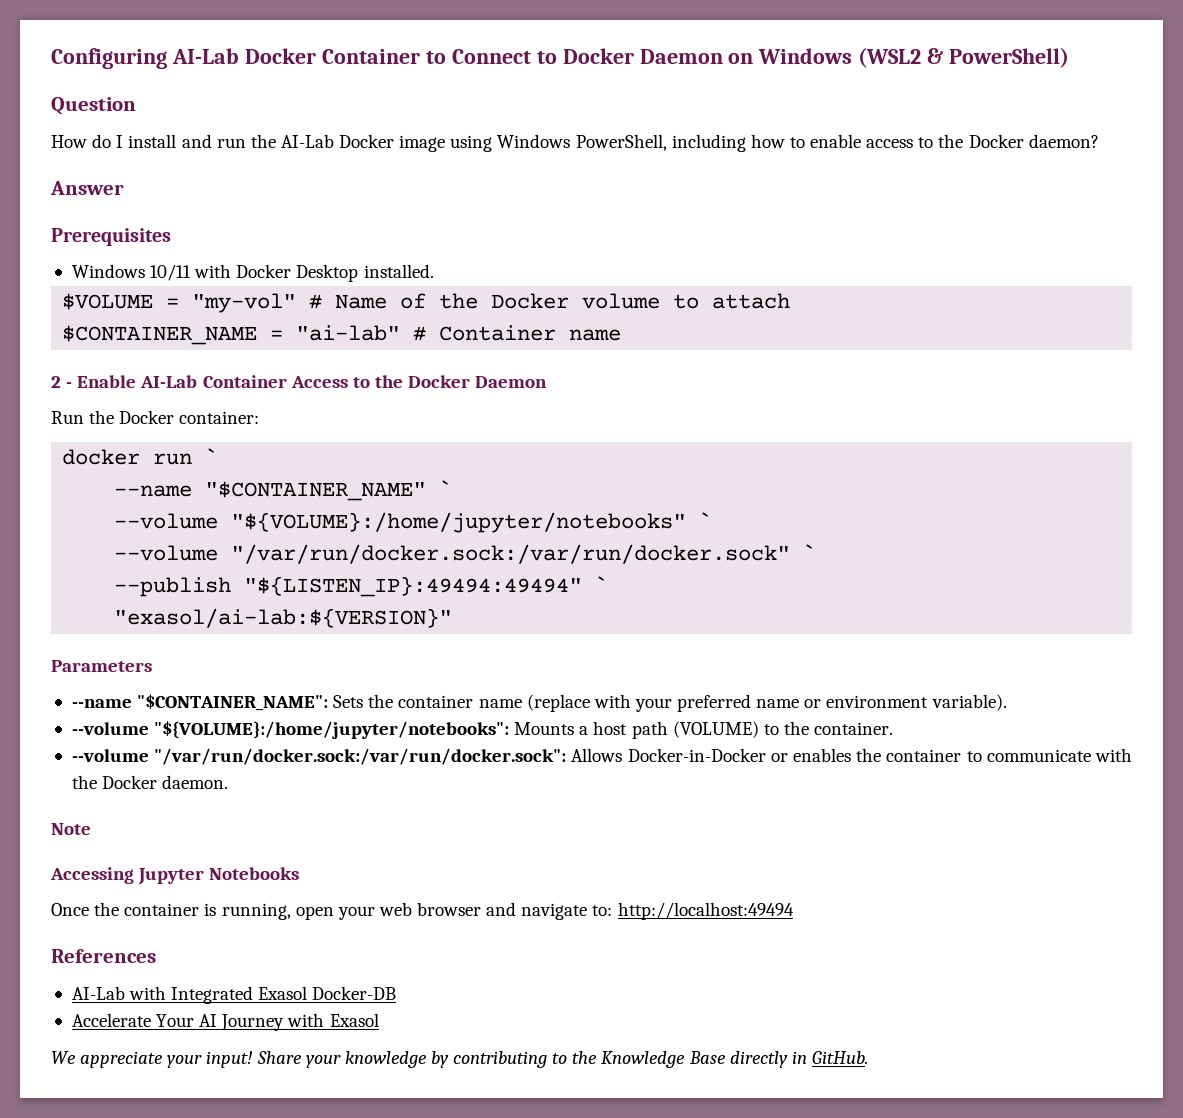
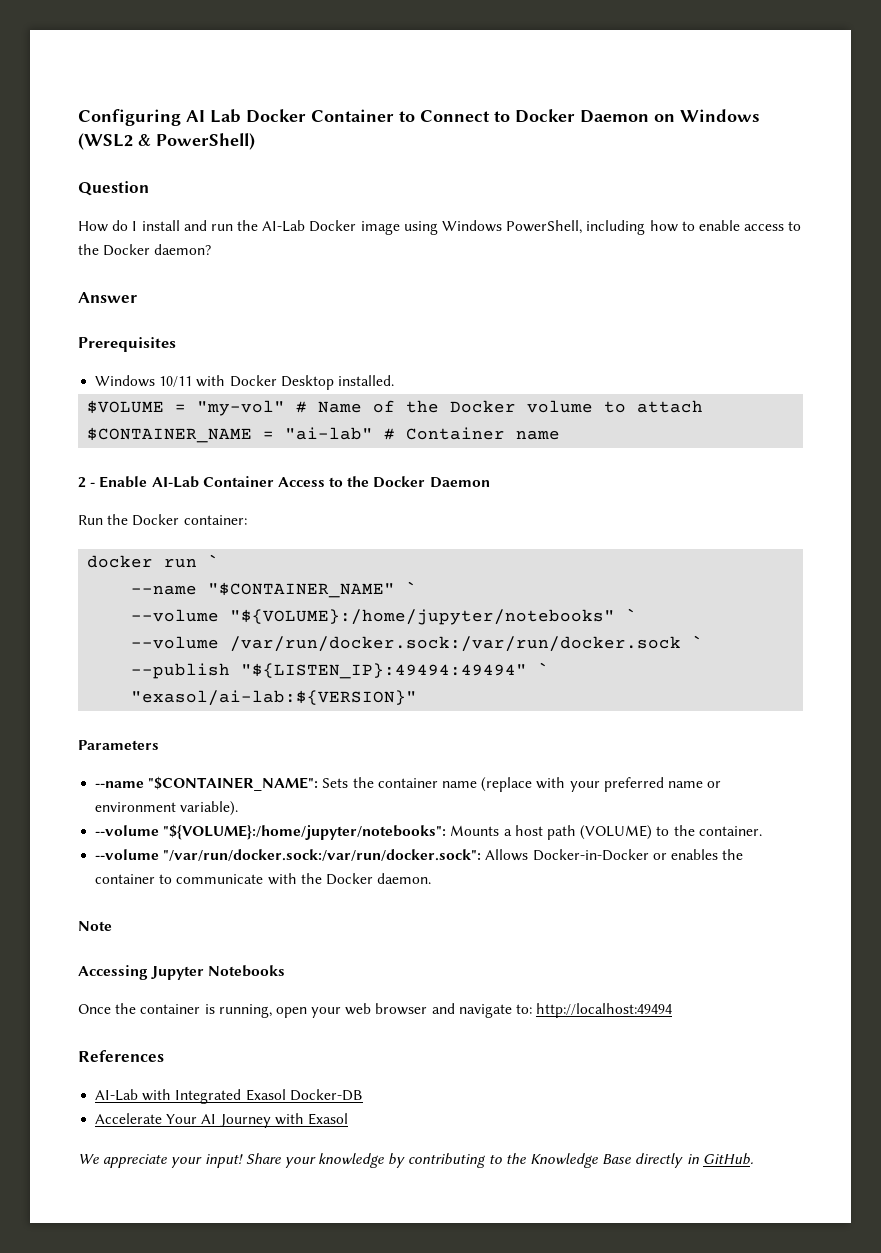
[171,48,239,64] AI-Lab -> [186,109,241,123] AI Lab
[231,544,791,564] "/var/run/docker.sock:/var/run/docker.sock" -> [230,636,682,652] /var/run/docker.sock:/var/run/docker.sock

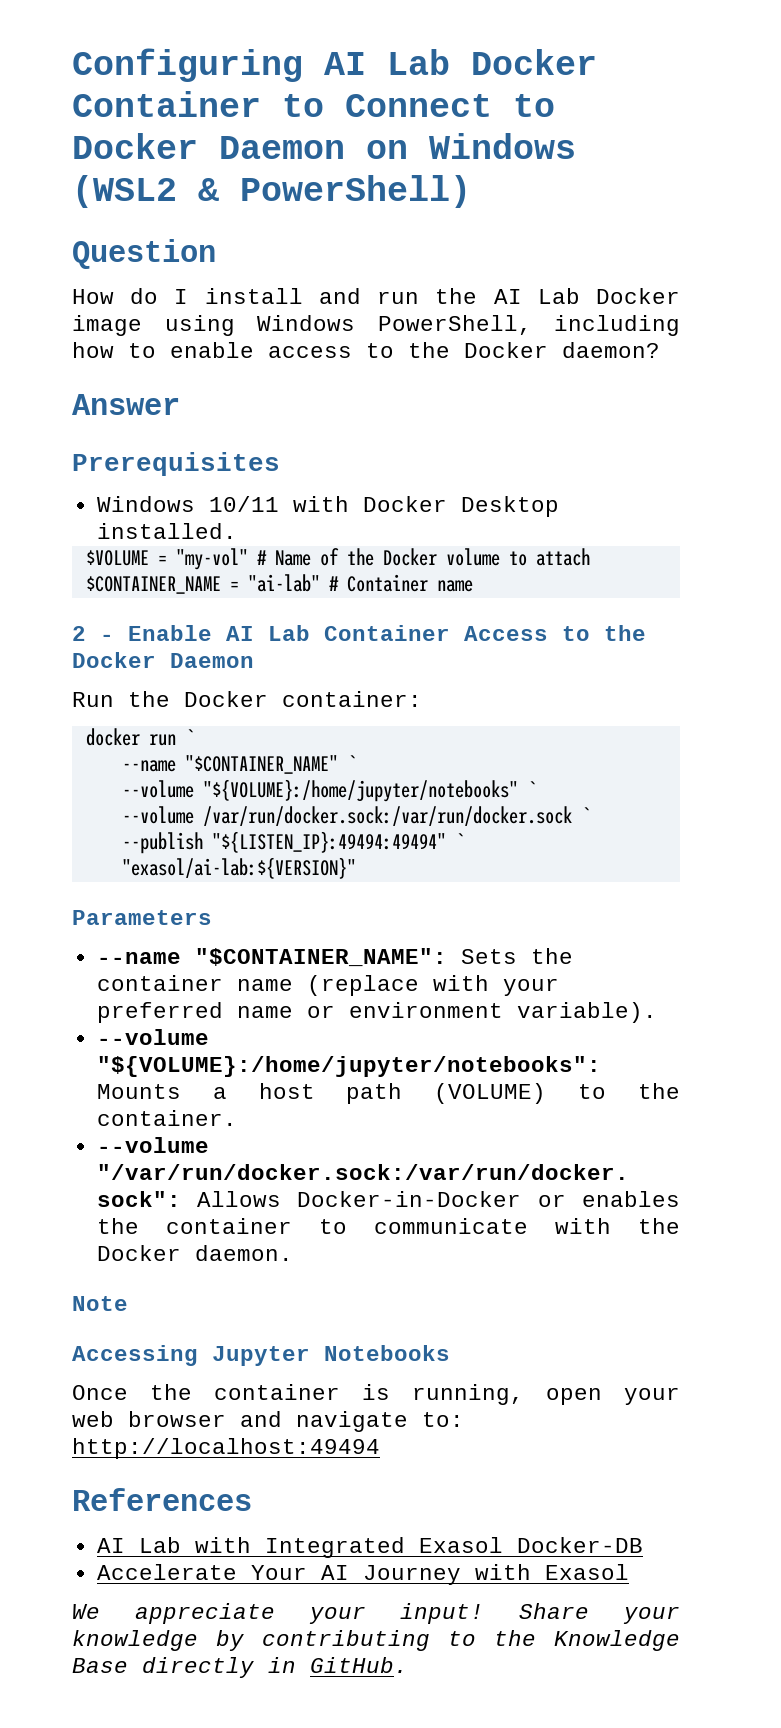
[262,220,306,232] AI-Lab -> [493,288,580,304] AI Lab
[151,476,199,488] AI-Lab -> [226,625,310,641] AI Lab
[95,1089,139,1101] AI-Lab -> [96,1537,181,1553] AI Lab

